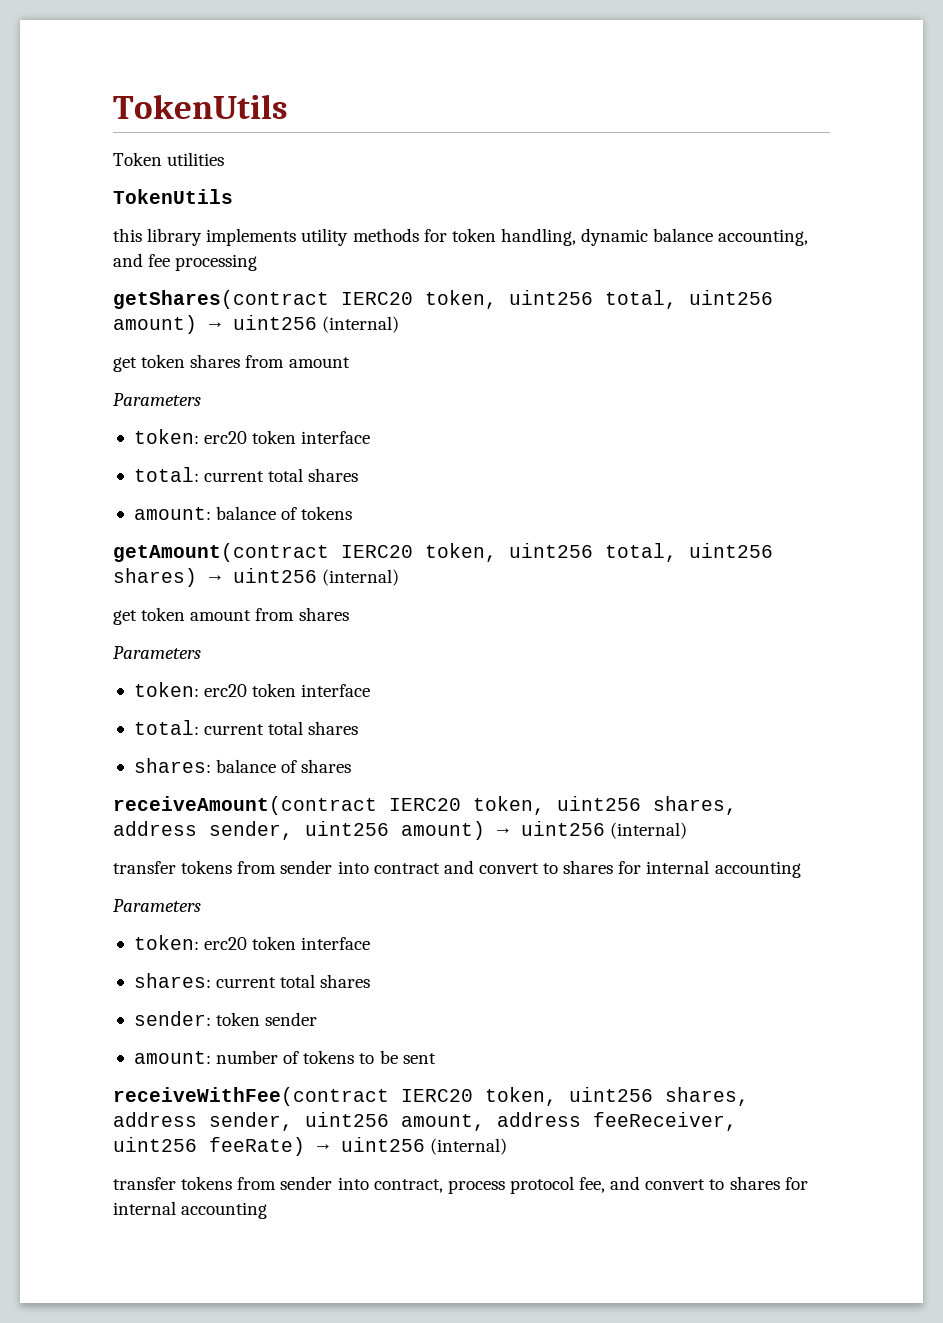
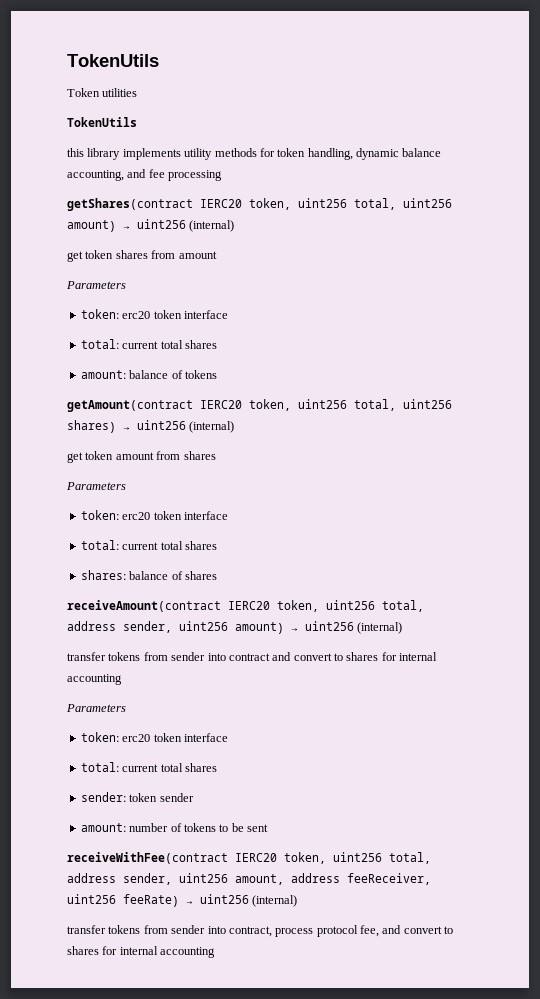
[653,796,737,815] shares, -> [382,600,424,612] total,
[133,973,211,988] shares: -> [80,762,119,772] total:
[665,1087,749,1106] shares, -> [389,852,431,864] total,

